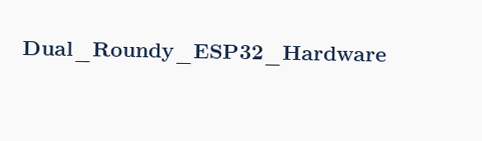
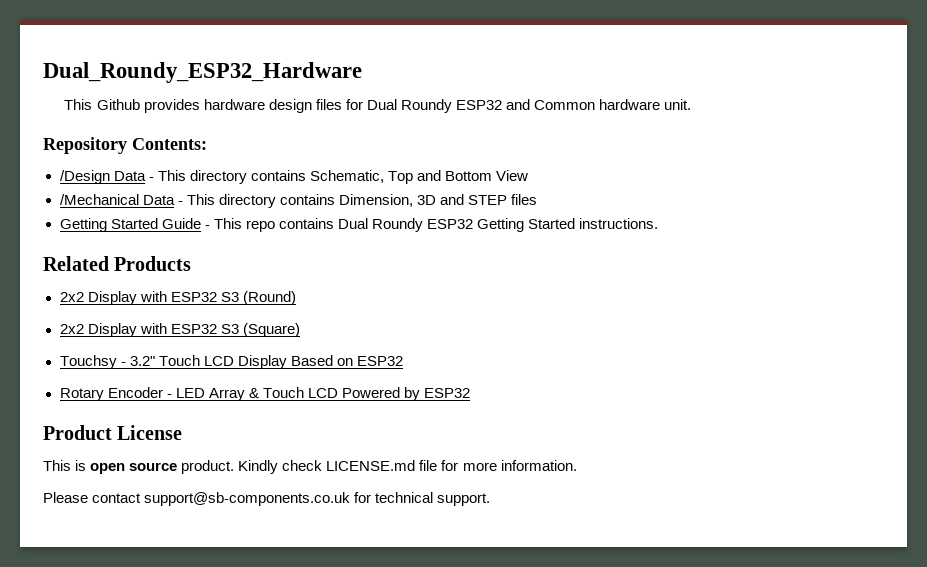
(387, 54) none -> [64,99,692,113] [43,137,207,154] [59,170,528,184] [59,194,538,208] [59,218,659,232] [43,256,192,271] [59,291,296,305] [59,323,300,337] [59,355,403,369] [59,387,471,401] [43,425,183,440] [43,460,577,474] [43,492,491,506] // This Github provides hardware design files for Dual Roundy ESP32 and Common hardware unit. // Repository Contents: // /Design Data - This directory contains Schematic, Top and Bottom View // /Mechanical Data - This directory contains Dimension, 3D and STEP files // Getting Started Guide - This repo contains Dual Roundy ESP32 Getting Started instructions. // Related Products // 2x2 Display with ESP32 S3 (Round) // 2x2 Display with ESP32 S3 (Square) // Touchsy - 3.2" Touch LCD Display Based on ESP32 // Rotary Encoder - LED Array & Touch LCD Powered by ESP32 // Product License // This is open source product. Kindly check LICENSE.md file for more information. // Please contact support@sb-components.co.uk for technical support.

